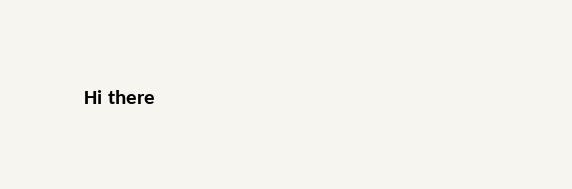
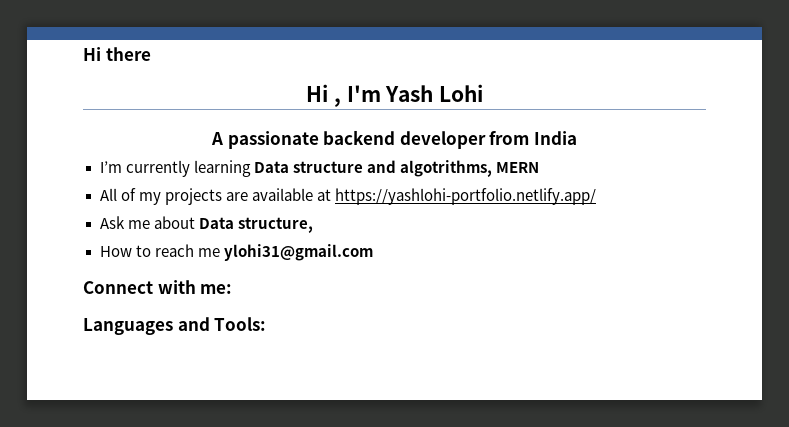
(155, 97) none -> [306,84,483,107] [211,130,577,149] [99,160,539,177] [99,188,596,205] [99,216,313,233] [99,244,373,261] [83,280,233,294] [83,317,267,335] // Hi , I'm Yash Lohi // A passionate backend developer from India // I’m currently learning Data structure and algotrithms, MERN // All of my projects are available at https://yashlohi-portfolio.netlify.app/ // Ask me about Data structure, // How to reach me ylohi31@gmail.com // Connect with me: // Languages and Tools:

